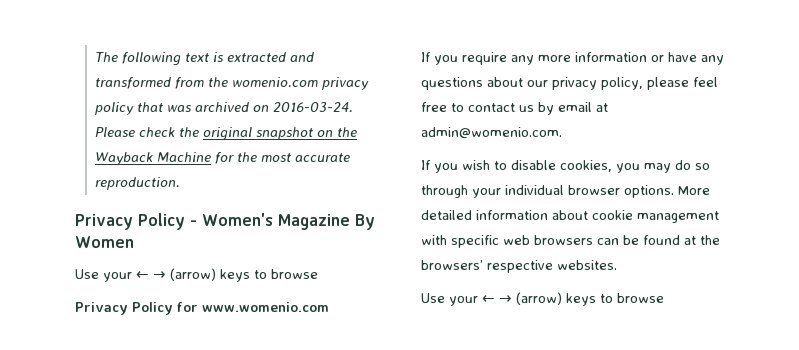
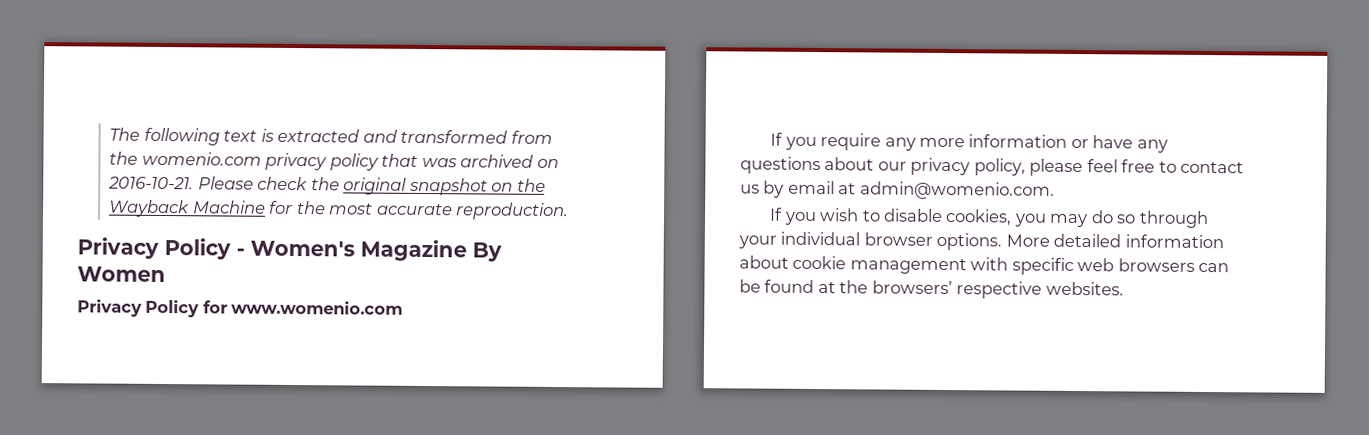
[272,102,353,113] 2016-03-24. -> [108,176,195,190] 2016-10-21.
[75,268,318,282] // Use your ← → (arrow) keys to browse -> (166, 274) none
[421,292,664,306] // Use your ← → (arrow) keys to browse -> (1124, 288) none

